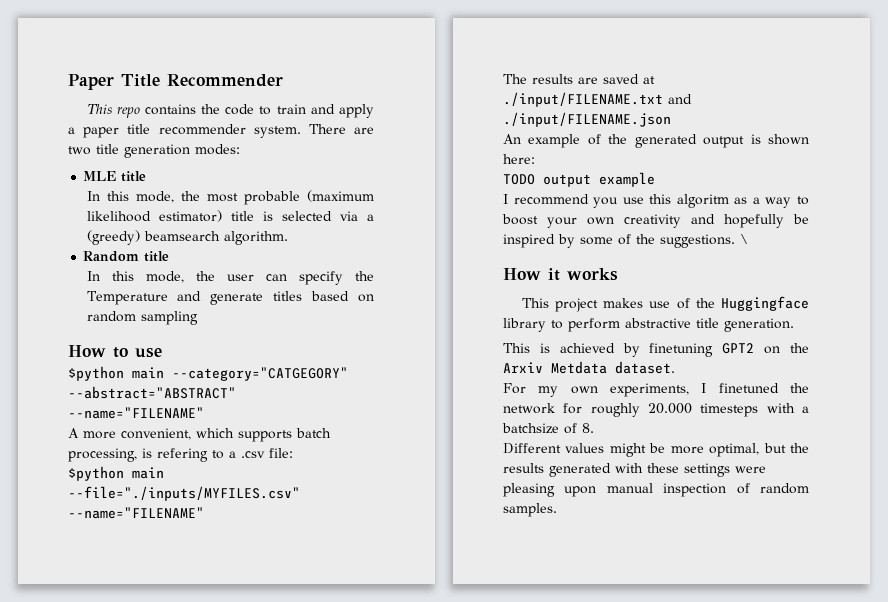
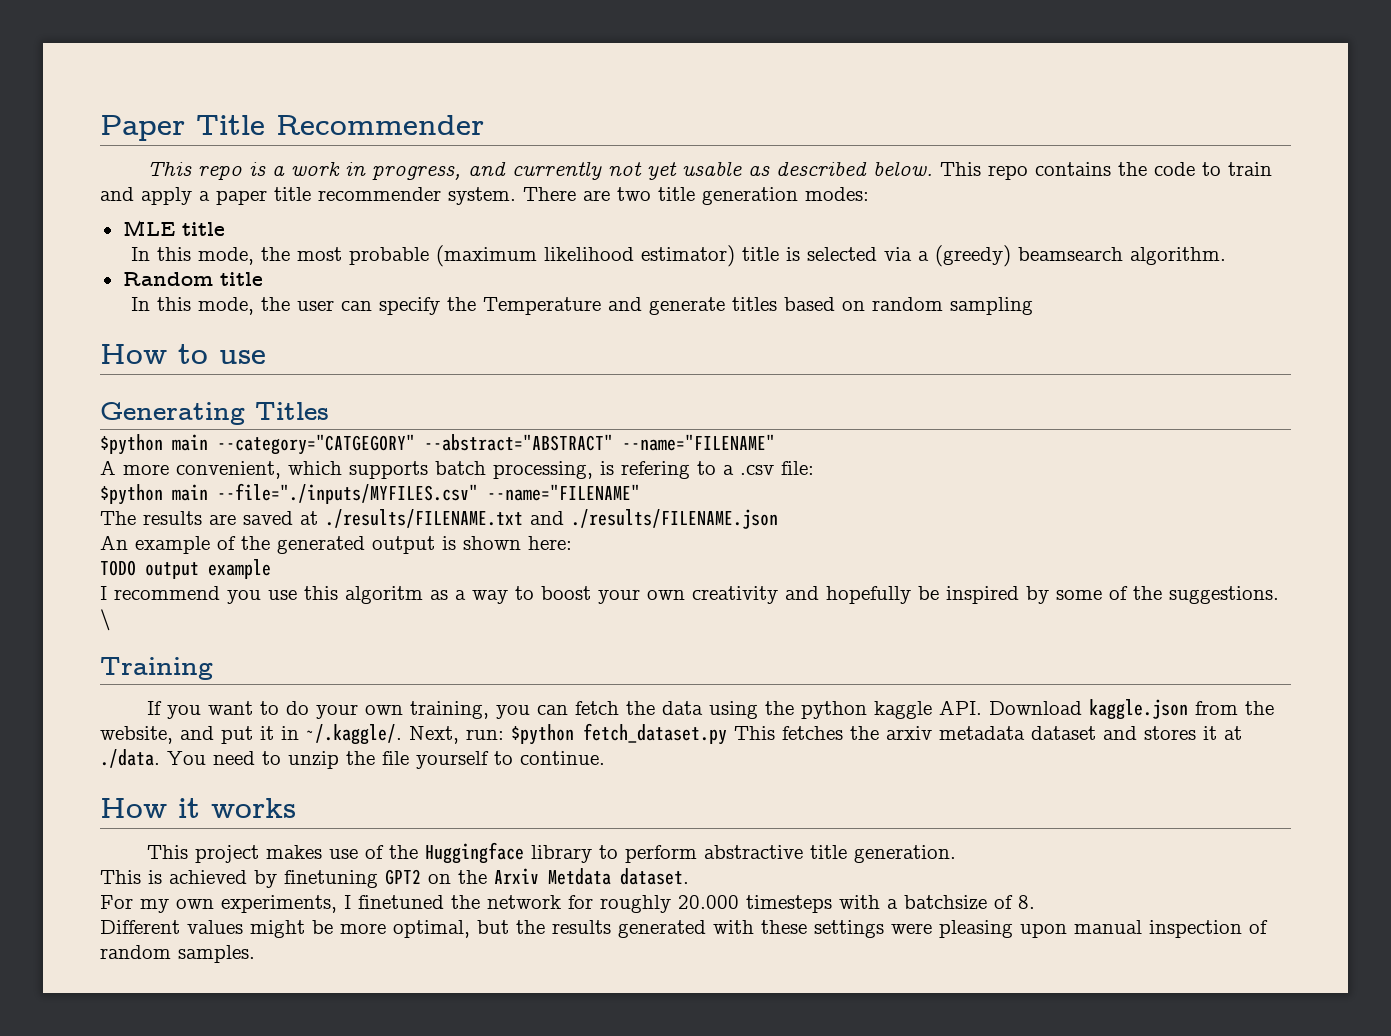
(140, 112) none -> [249,161,1029,180] is a work in progress, and currently not yet usable as described below. This repo
(162, 353) none -> [100,402,329,425] // Generating Titles
[503,92,692,107] [503,112,671,127] ./input/FILENAME.txt and ./input/FILENAME.json -> [325,509,778,529] ./results/FILENAME.txt and ./results/FILENAME.json
(748, 239) none -> [100,657,213,680] [147,699,1275,720] [100,723,1242,745] [100,749,605,769] // Training // If you want to do your own training, you can fetch the data using the python kaggle API. Download kaggle.json from the website, and put it in ~/.kaggle/. Next, run: $python fetch_dataset.py This fetches the arxiv metadata dataset and stores it at ./data. You need to unzip the file yourself to continue.

